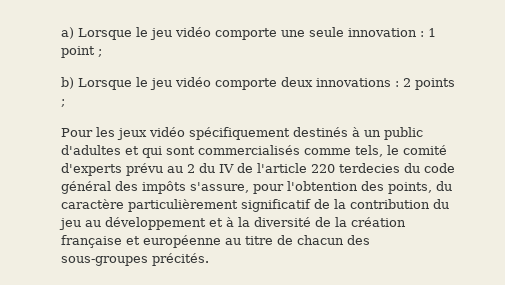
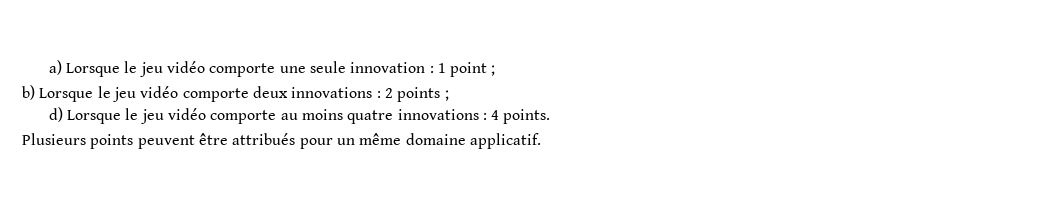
[61,127,423,140] [61,145,447,158] [61,163,455,176] [61,181,452,194] [61,199,449,212] [59,217,406,230] [61,235,370,248] [61,253,209,266] Pour les jeux vidéo spécifiquement destinés à un public d'adultes et qui sont commercialisés comme tels, le comité d'experts prévu au 2 du IV de l'article 220 terdecies du code général des impôts s'assure, pour l'obtention des points, du caractère particulièrement significatif de la contribution du jeu au développement et à la diversité de la création française et européenne au titre de chacun des sous-groupes précités. -> [48,107,551,124] [22,133,541,149] d) Lorsque le jeu vidéo comporte au moins quatre innovations : 4 points. // Plusieurs points peuvent être attribués pour un même domaine applicatif.

